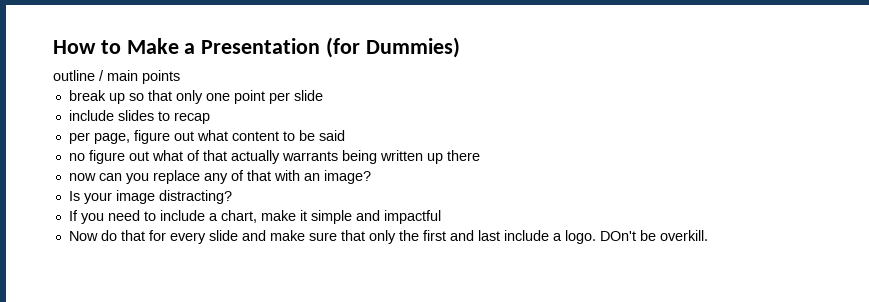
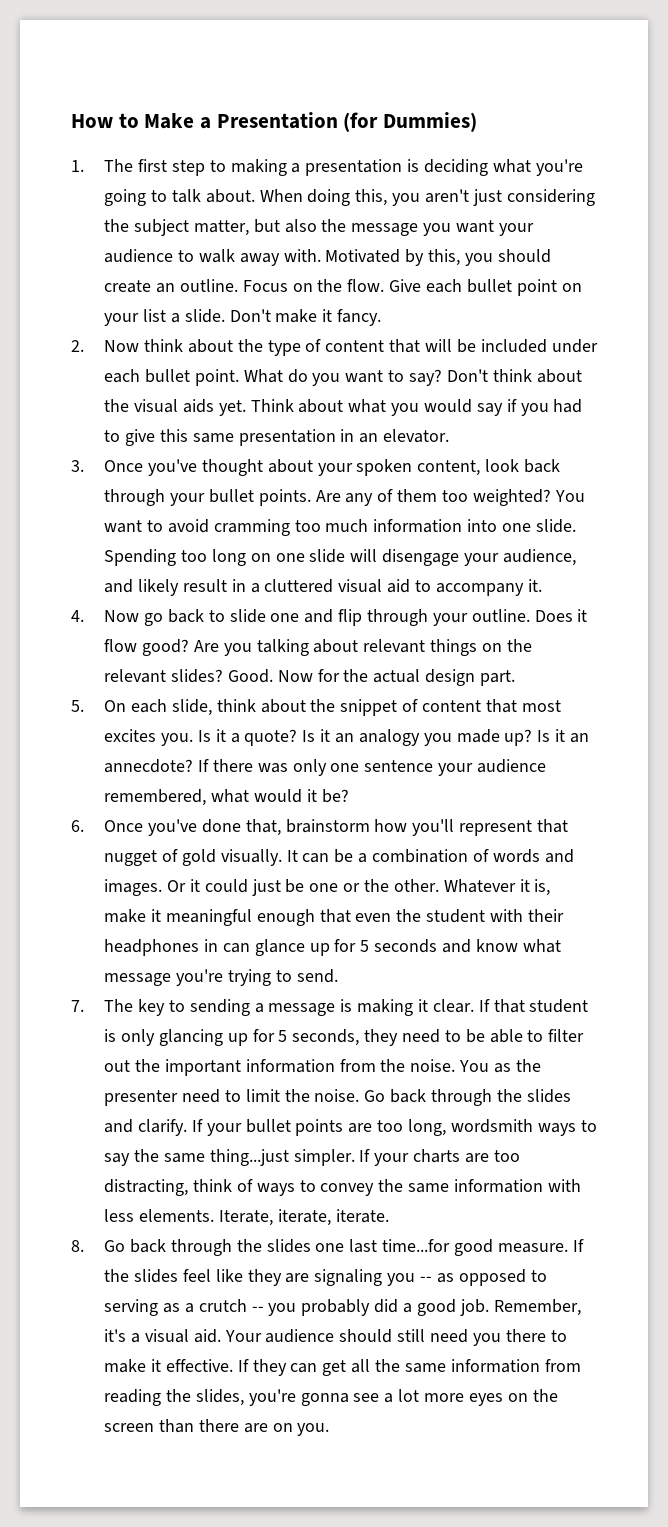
[53,70,180,84] [68,90,323,104] [68,110,210,124] [68,130,345,144] [68,150,480,164] [68,170,371,184] [68,190,232,204] [68,210,441,224] [68,230,708,244] outline / main points // break up so that only one point per slide // include slides to recap // per page, figure out what content to be said // no figure out what of that actually warrants being written up there // now can you replace any of that with an image? // Is your image distracting? // If you need to include a chart, make it simple and impactful // Now do that for every slide and make sure that only the first and last include a logo. DOn't be overkill. -> [71,159,583,176] [104,189,595,206] [104,219,534,236] [104,249,551,266] [104,279,582,296] [104,309,382,326] [71,339,598,356] [104,369,582,386] [104,399,583,416] [104,429,450,446] [71,459,560,476] [104,489,585,506] [104,519,576,536] [104,549,576,566] [104,579,542,596] [71,609,588,626] [104,639,532,656] [104,669,515,686] [71,699,561,716] [104,729,589,746] [104,759,546,776] [104,789,349,806] [71,819,568,836] [104,849,574,866] [104,879,551,896] [104,909,564,926] [104,939,561,956] [104,969,338,986] [71,999,589,1016] [104,1029,585,1046] [104,1059,541,1076] [104,1089,571,1106] [104,1119,597,1136] [104,1149,520,1166] [104,1179,581,1196] [104,1209,389,1226] [71,1239,584,1256] [104,1269,547,1286] [104,1299,581,1316] [104,1329,567,1346] [104,1359,581,1376] [104,1389,558,1406] [104,1419,330,1436] 1. The first step to making a presentation is deciding what you're going to talk about. When doing this, you aren't just considering the subject matter, but also the message you want your audience to walk away with. Motivated by this, you should create an outline. Focus on the flow. Give each bullet point on your list a slide. Don't make it fancy. // 2. Now think about the type of content that will be included under each bullet point. What do you want to say? Don't think about the visual aids yet. Think about what you would say if you had to give this same presentation in an elevator. // 3. Once you've thought about your spoken content, look back through your bullet points. Are any of them too weighted? You want to avoid cramming too much information into one slide. Spending too long on one slide will disengage your audience, and likely result in a cluttered visual aid to accompany it. // 4. Now go back to slide one and flip through your outline. Does it flow good? Are you talking about relevant things on the relevant slides? Good. Now for the actual design part. // 5. On each slide, think about the snippet of content that most excites you. Is it a quote? Is it an analogy you made up? Is it an annecdote? If there was only one sentence your audience remembered, what would it be? // 6. Once you've done that, brainstorm how you'll represent that nugget of gold visually. It can be a combination of words and images. Or it could just be one or the other. Whatever it is, make it meaningful enough that even the student with their headphones in can glance up for 5 seconds and know what message you're trying to send. // 7. The key to sending a message is making it clear. If that student is only glancing up for 5 seconds, they need to be able to filter out the important information from the noise. You as the presenter need to limit the noise. Go back through the slides and clarify. If your bullet points are too long, wordsmith ways to say the same thing...just simpler. If your charts are too distracting, think of ways to convey the same information with less elements. Iterate, iterate, iterate. // 8. Go back through the slides one last time...for good measure. If the slides feel like they are signaling you -- as opposed to serving as a crutch -- you probably did a good job. Remember, it's a visual aid. Your audience should still need you there to make it effective. If they can get all the same information from reading the slides, you're gonna see a lot more eyes on the screen than there are on you.

